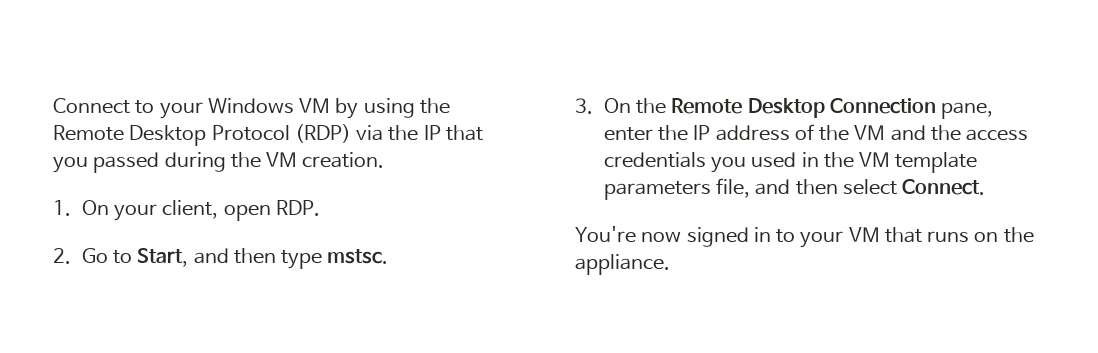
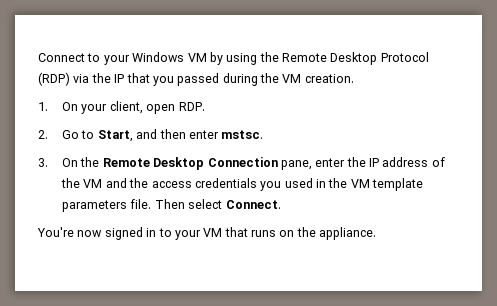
[281,250,323,269] type -> [188,130,219,139] enter
[716,178,838,198] file, and then -> [130,199,185,209] file. Then

